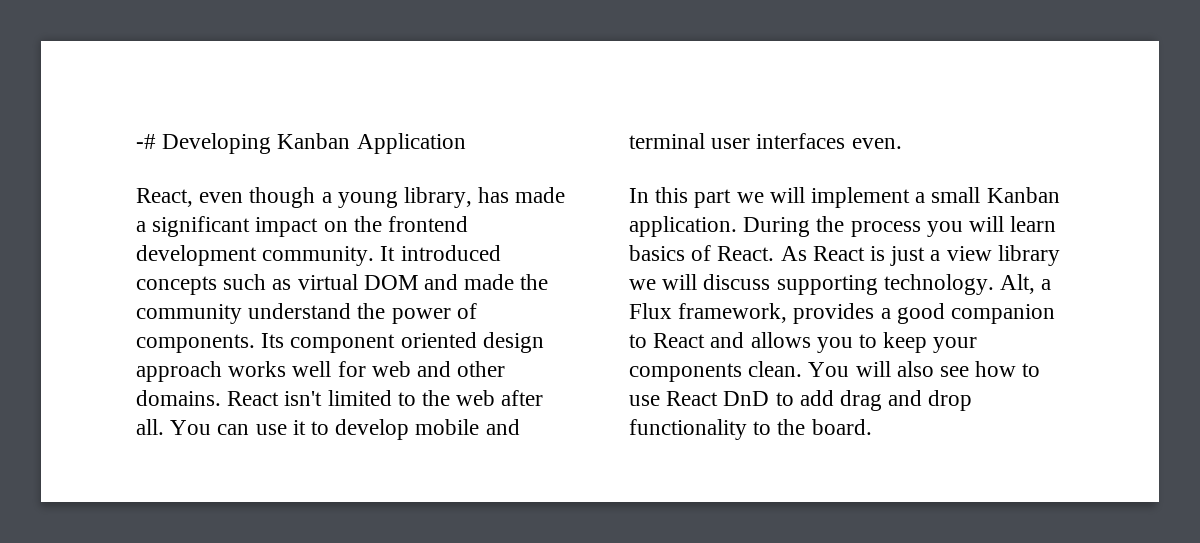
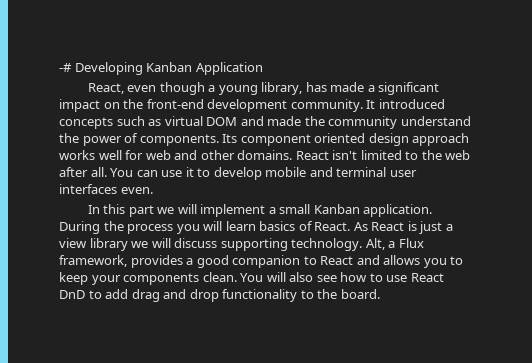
[388,216,469,232] frontend -> [146,99,204,109] front-end

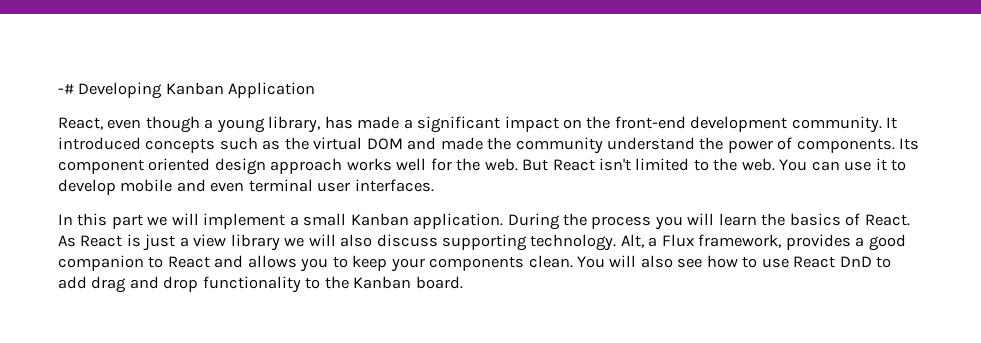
(162, 122) none -> [284,137,309,150] the
[145,150,293,160] web and other domains. -> [456,158,549,171] the web. But
[445,150,471,160] [59,167,107,177] web after all. -> [741,158,775,171] web.
(333, 172) none -> [210,182,245,192] even
[59,184,153,194] interfaces even. -> [354,179,434,192] interfaces.
(256, 226) none -> [761,213,786,226] the
(171, 243) none -> [340,234,373,247] also
(338, 294) none -> [353,276,412,289] Kanban

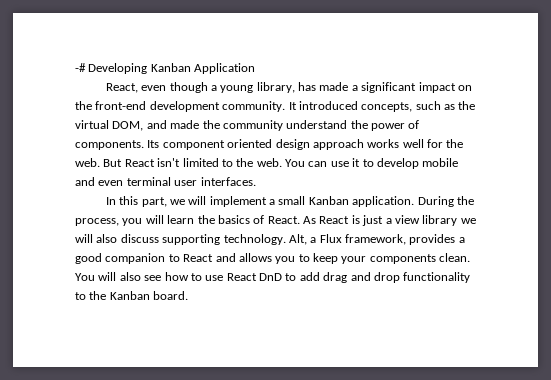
[145,138,216,153] concepts -> [361,102,413,112] concepts,
[366,138,403,150] DOM -> [112,121,144,131] DOM,
[111,214,143,229] part -> [141,197,167,207] part,
[591,216,652,229] process -> [75,218,119,226] process,

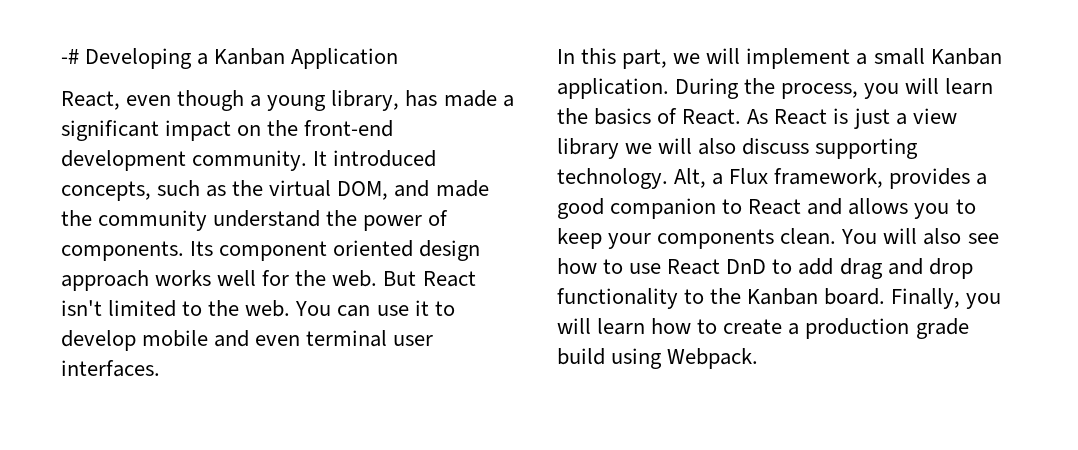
(148, 68) none -> [197,53,209,65] a
(189, 295) none -> [891,288,1002,309] [557,318,969,339] [557,348,759,369] Finally, you will learn how to create a production grade build using Webpack.

